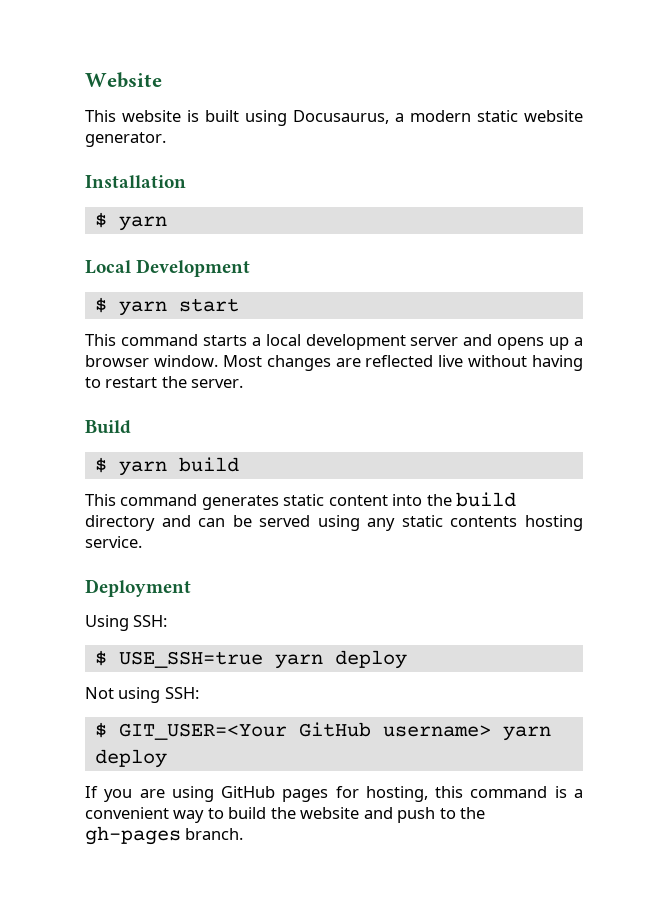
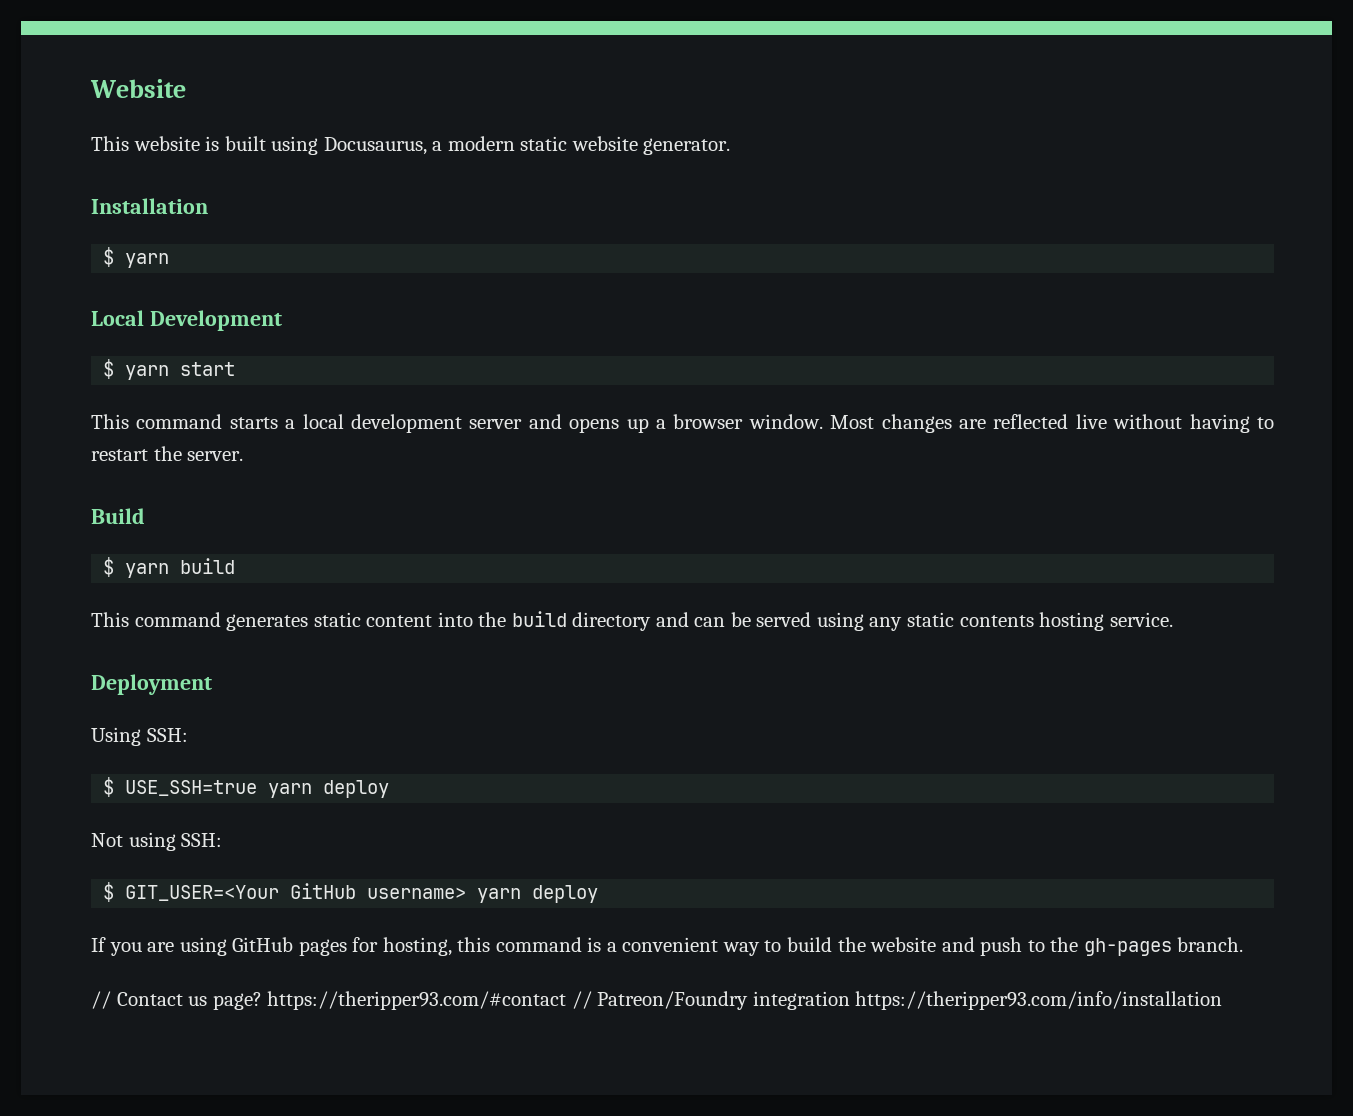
(244, 834) none -> [91,991,1223,1010] // // Contact us page? https://theripper93.com/#contact // Patreon/Foundry integration https://theripper93.com/info/installation

